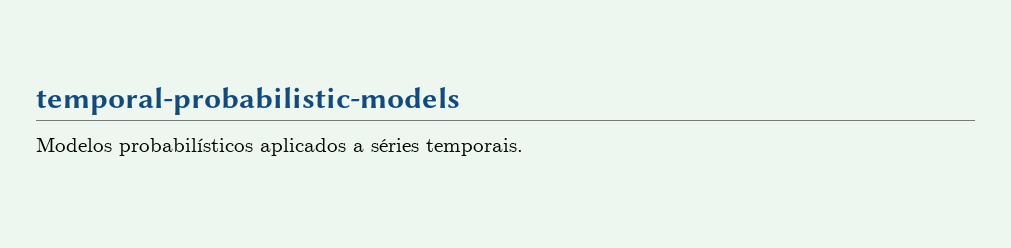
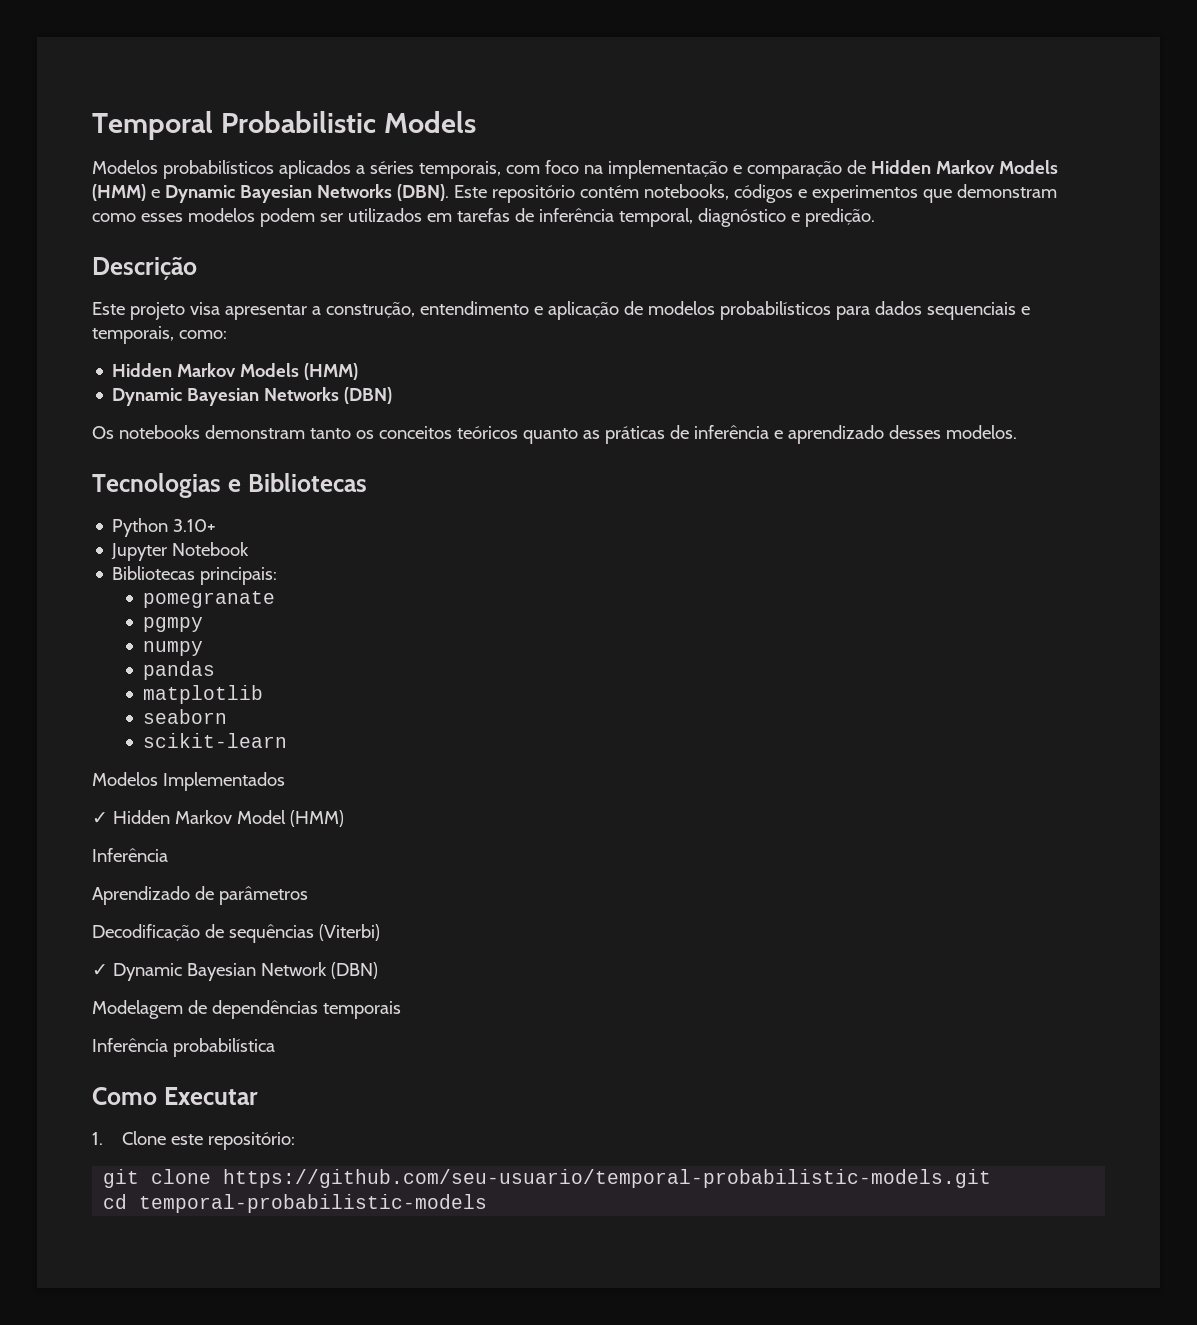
[36,87,460,115] temporal-probabilistic-models -> [92,111,476,140] Temporal Probabilistic Models
[426,138,523,156] temporais. -> [418,160,1058,179] [92,184,1057,203] [92,208,875,227] [92,257,197,280] [92,301,1030,320] [92,326,227,344] [112,363,359,380] [112,387,393,406] [92,425,1017,444] [92,473,367,498] [112,518,217,537] [111,542,250,561] [112,566,278,585] [142,591,275,608] [142,617,203,632] [142,641,203,656] [142,661,215,680] [142,685,263,704] [142,709,227,724] [142,733,287,748] [92,772,285,791] [92,810,344,827] [92,848,168,862] [92,886,308,905] [92,924,380,943] [92,962,378,981] [92,1000,401,1019] [92,1038,275,1057] [92,1087,258,1105] [92,1131,296,1150] [103,1169,992,1188] [103,1194,488,1213] temporais, com foco na implementação e comparação de Hidden Markov Models (HMM) e Dynamic Bayesian Networks (DBN). Este repositório contém notebooks, códigos e experimentos que demonstram como esses modelos podem ser utilizados em tarefas de inferência temporal, diagnóstico e predição. // Descrição // Este projeto visa apresentar a construção, entendimento e aplicação de modelos probabilísticos para dados sequenciais e temporais, como: // Hidden Markov Models (HMM) // Dynamic Bayesian Networks (DBN) // Os notebooks demonstram tanto os conceitos teóricos quanto as práticas de inferência e aprendizado desses modelos. // Tecnologias e Bibliotecas // Python 3.10+ // Jupyter Notebook // Bibliotecas principais: // pomegranate // pgmpy // numpy // pandas // matplotlib // seaborn // scikit-learn // Modelos Implementados // ✓ Hidden Markov Model (HMM) // Inferência // Aprendizado de parâmetros // Decodificação de sequências (Viterbi) // ✓ Dynamic Bayesian Network (DBN) // Modelagem de dependências temporais // Inferência probabilística // Como Executar // 1. Clone este repositório: // git clone https://github.com/seu-usuario/temporal-probabilistic-models.git // cd temporal-probabilistic-models

